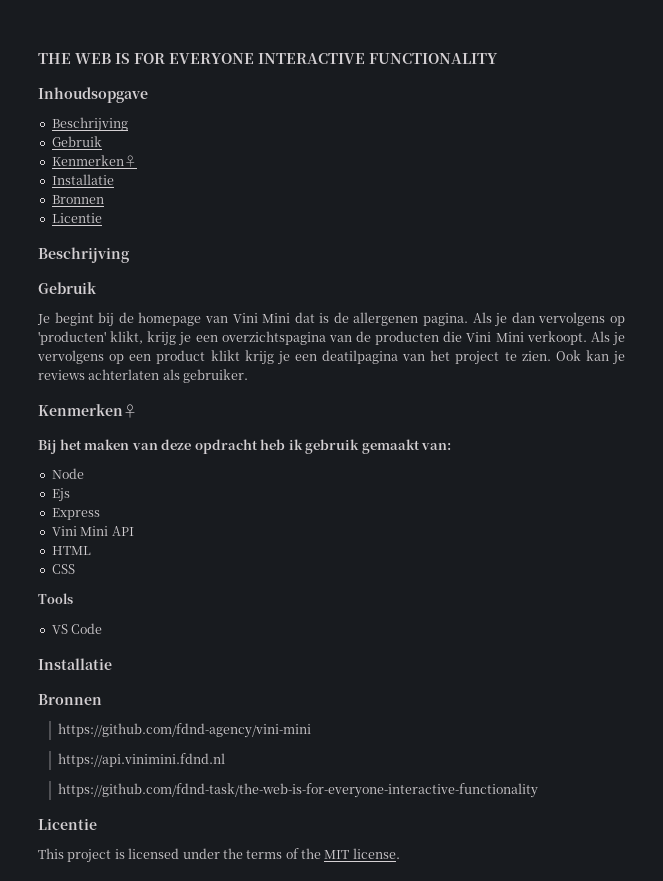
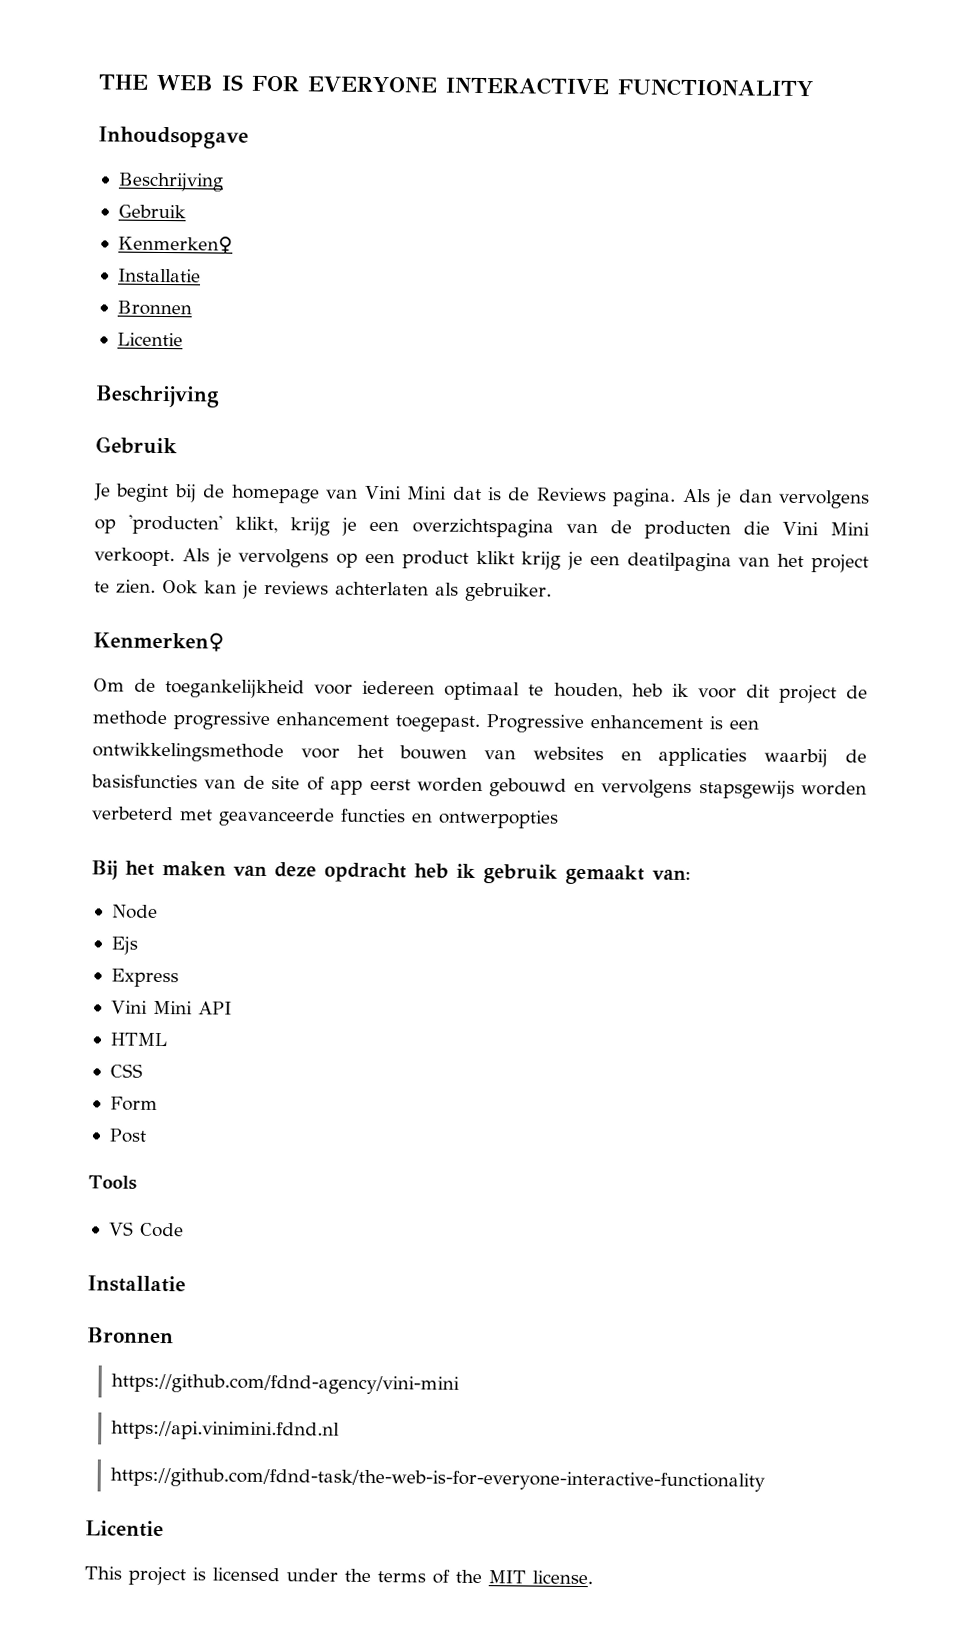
[353,312,419,326] allergenen -> [535,487,607,502] Reviews
(137, 411) none -> [93,678,869,704] [92,710,759,733] [92,742,868,768] [91,774,867,799] [91,806,559,829] // Om de toegankelijkheid voor iedereen optimaal te houden, heb ik voor dit project de methode progressive enhancement toegepast. Progressive enhancement is een ontwikkelingsmethode voor het bouwen van websites en applicaties waarbij de basisfuncties van de site of app eerst worden gebouwd en vervolgens stapsgewijs worden verbeterd met geavanceerde functies en ontwerpopties
(75, 569) none -> [109,1096,158,1111] [108,1128,147,1143] // Form // Post

